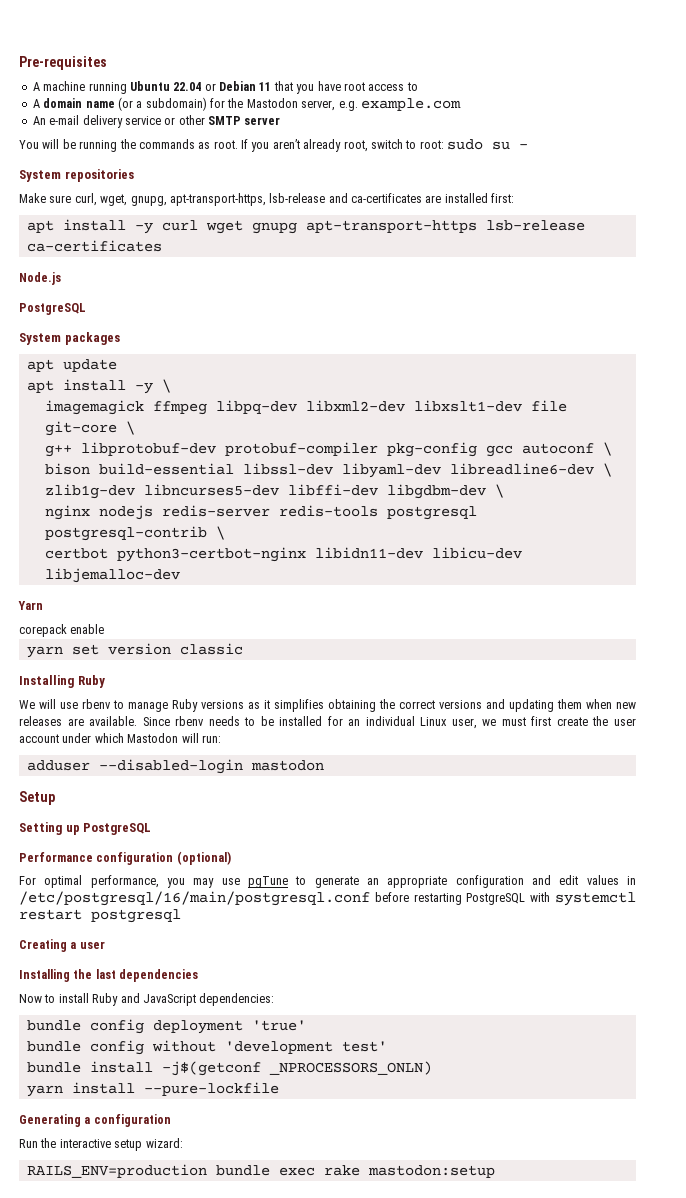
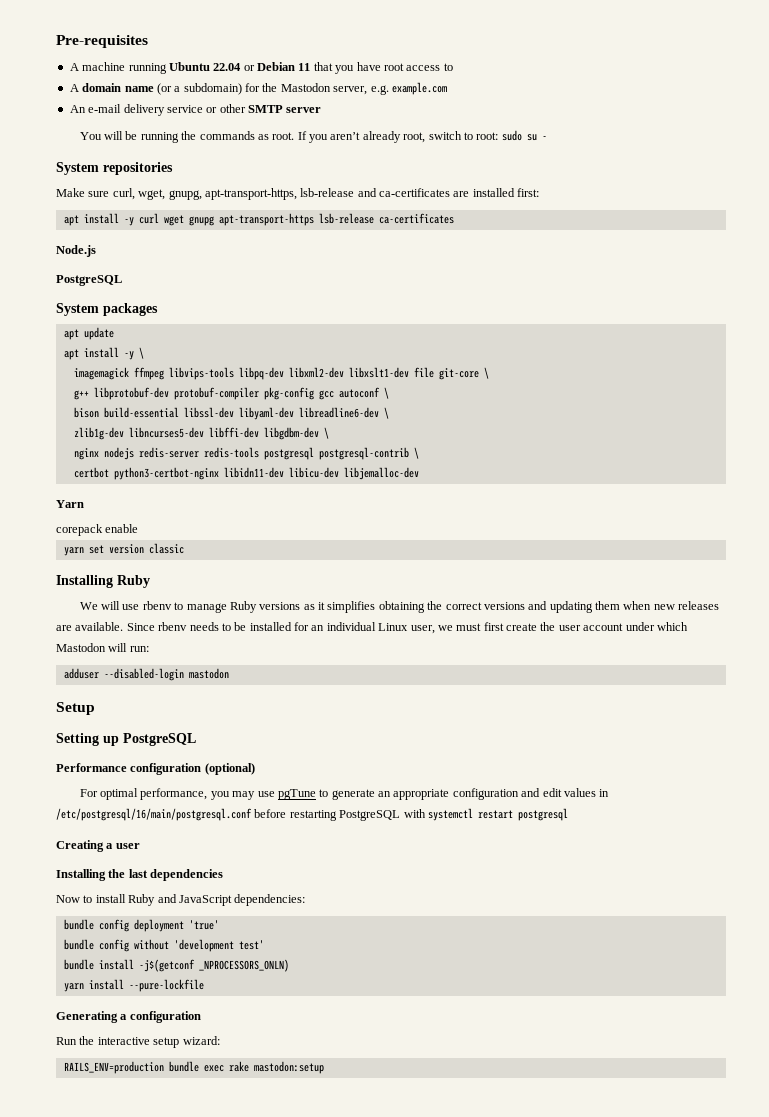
(207, 408) none -> [168,367,234,380] libvips-tools

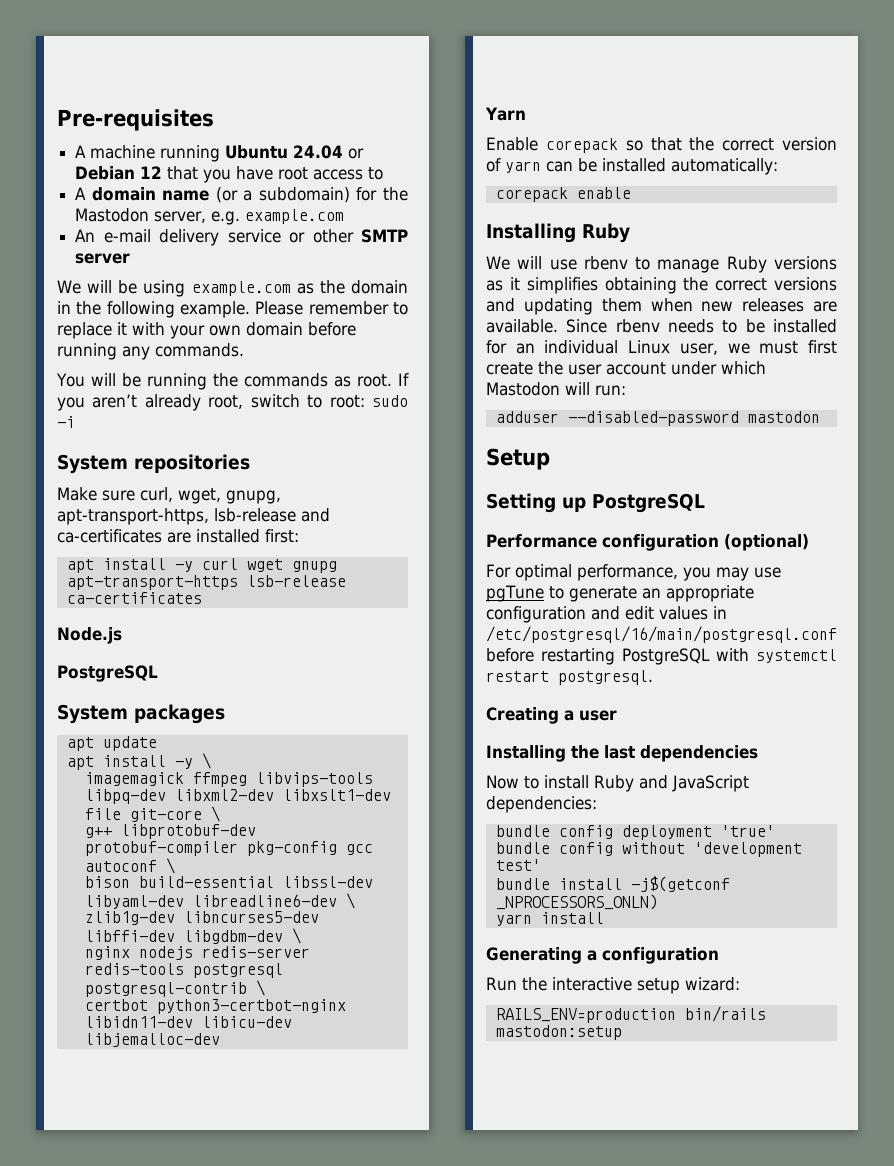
[213,63,242,71] 22.04 -> [293,145,344,159] 24.04
[298,63,311,71] 11 -> [140,166,163,179] 12
(322, 110) none -> [57,280,408,297] [57,301,408,318] [57,322,356,339] [57,343,244,360] // We will be using example.com as the domain in the following example. Please remember to replace it with your own domain before running any commands.
[526,134,547,141] su - -> [57,416,75,428] -i
[56,524,139,536] [63,543,184,556] corepack enable // yarn set version classic -> [486,137,837,153] [486,158,778,175] [495,187,631,202] Enable corepack so that the correct version of yarn can be installed automatically: // corepack enable
[103,668,184,681] --disabled-login -> [567,411,739,426] --disabled-password
[517,808,568,821] postgresql -> [558,670,653,685] postgresql.
[128,979,204,992] --pure-lockfile -> (604, 918) none
[168,1061,249,1072] bundle exec rake -> [684,1006,766,1022] bin/rails

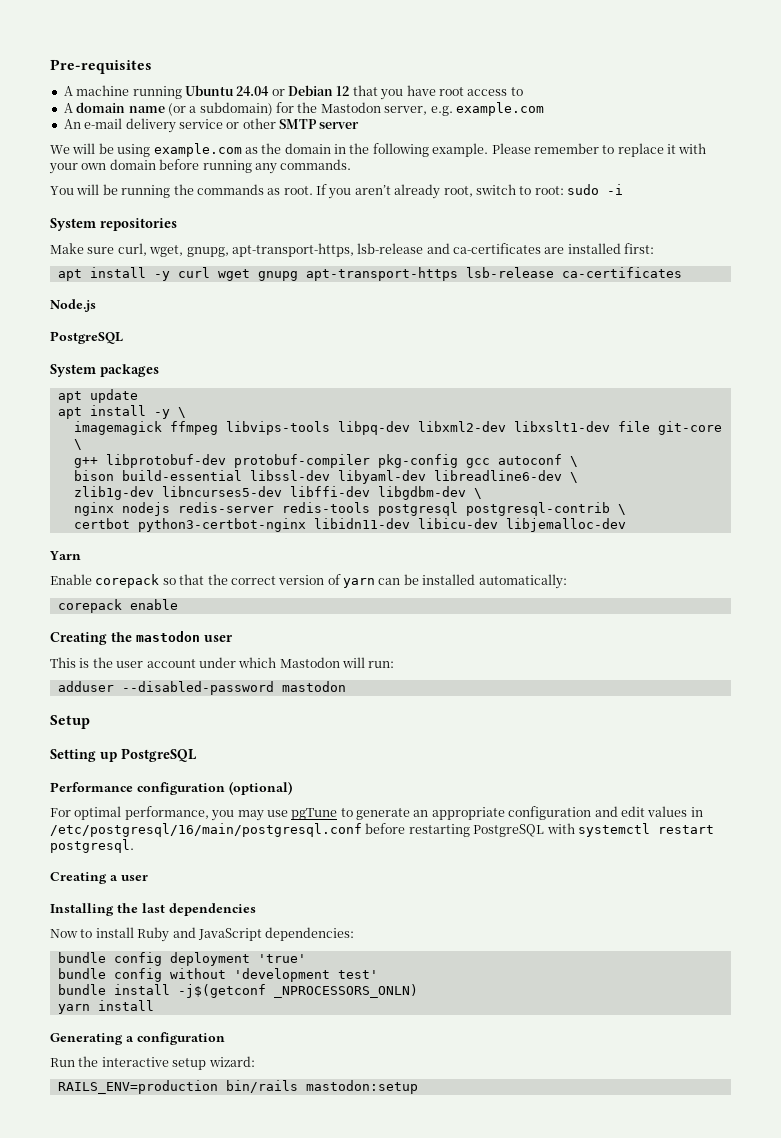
[486,223,630,243] [486,256,837,273] [486,277,837,294] [486,298,837,315] [486,319,837,333] [486,340,837,355] [486,362,533,375] Installing Ruby // We will use rbenv to manage Ruby versions as it simplifies obtaining the correct versions and updating them when new releases are available. Since rbenv needs to be installed for an individual Linux user, we must first create -> [50,631,233,645] [50,657,90,668] Creating the mastodon user // This is

